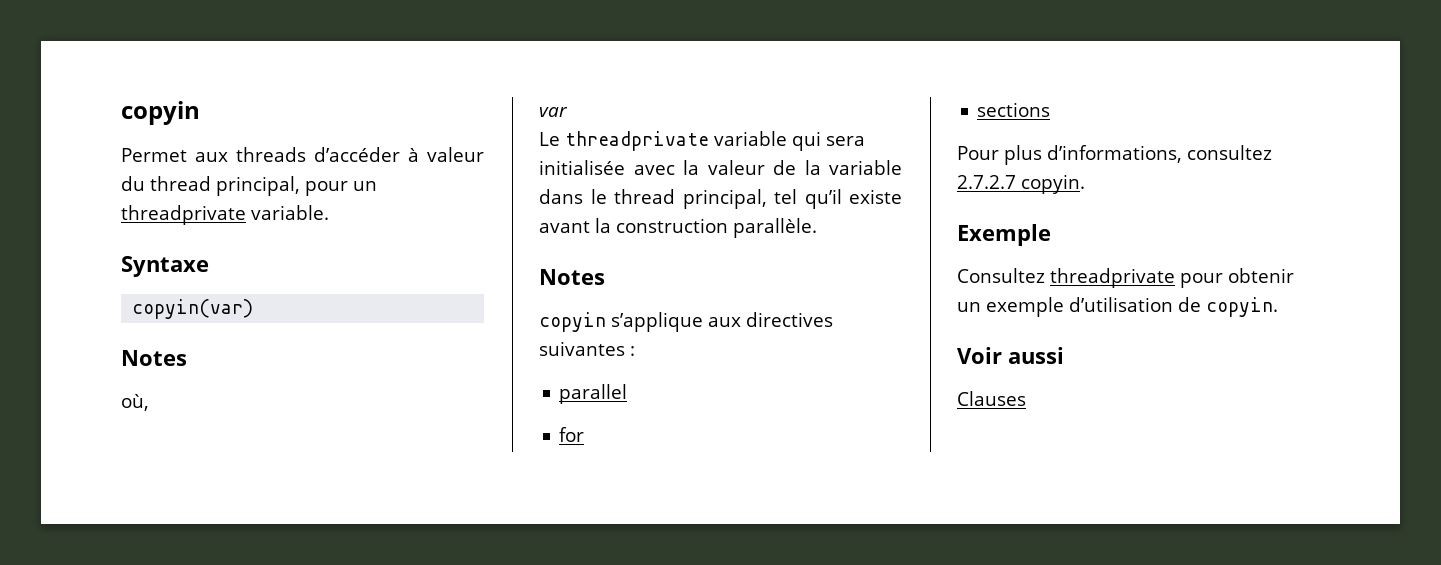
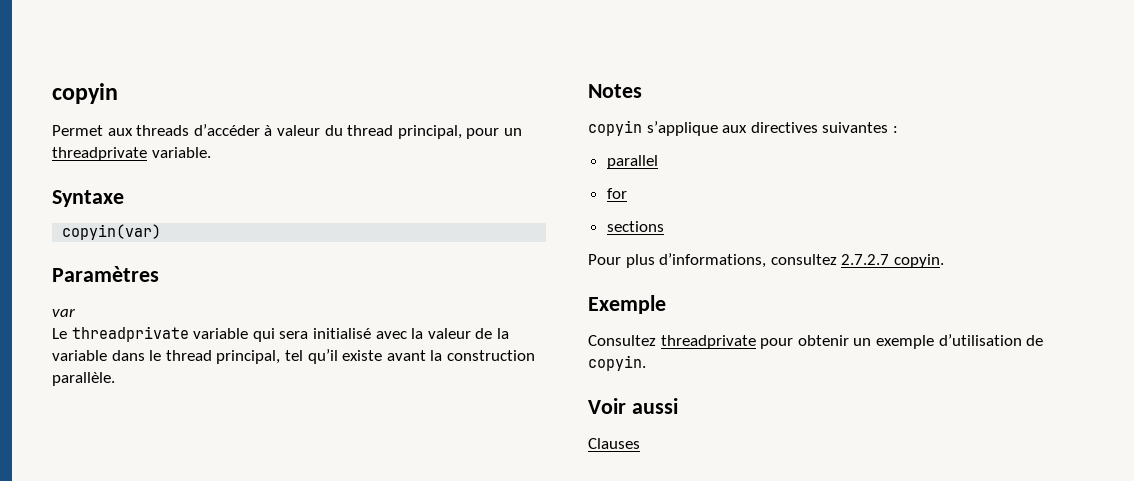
[121,350,187,366] [121,394,149,411] Notes // où, -> [52,266,159,282] Paramètres
[539,160,625,175] initialisée -> [312,328,371,339] initialisé

